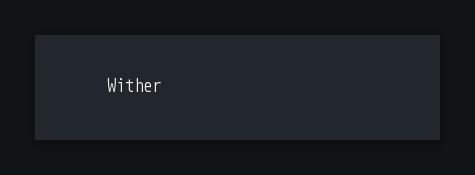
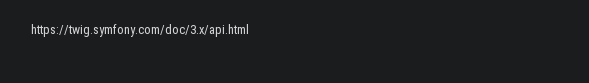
[107,78,161,92] Wither -> [31,24,249,37] https://twig.symfony.com/doc/3.x/api.html

